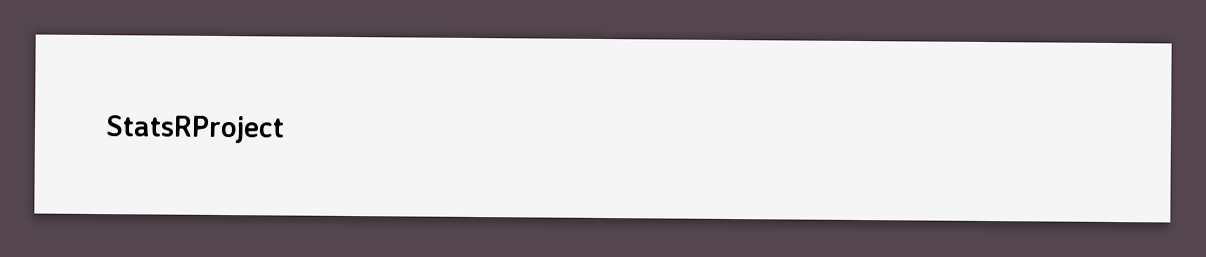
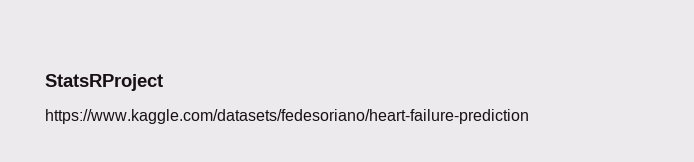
(285, 129) none -> [45,109,529,124] // https://www.kaggle.com/datasets/fedesoriano/heart-failure-prediction

